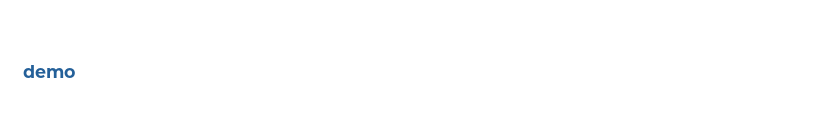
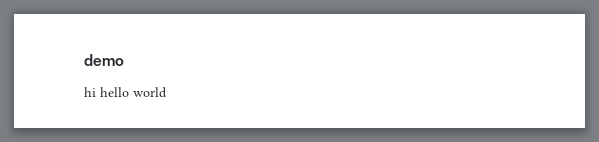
(75, 71) none -> [84,87,167,98] // hi hello world

